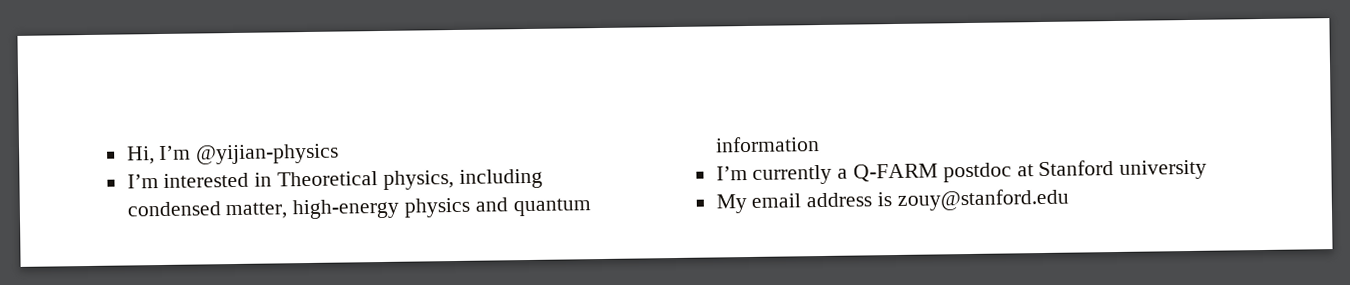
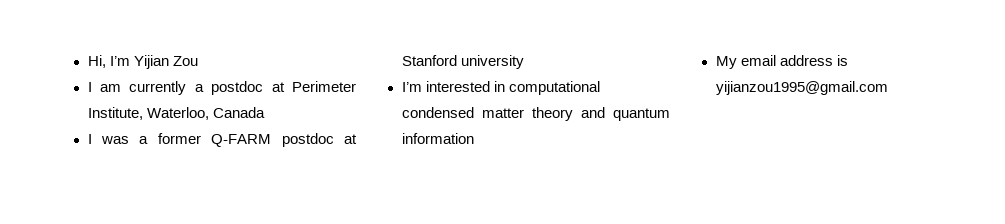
[195,143,340,165] [126,168,543,190] [126,197,591,220] [714,136,820,153] [715,164,849,185] @yijian-physics // I’m interested in Theoretical physics, including condensed matter, high-energy physics and quantum information // I’m currently a -> [133,55,198,69] [87,81,357,95] [87,107,265,120] [87,133,201,144] Yijian Zou // I am currently a postdoc at Perimeter Institute, Waterloo, Canada // I was a former
(1208, 169) none -> [401,81,600,95] [401,107,670,121] [401,133,474,144] // I’m interested in computational condensed matter theory and quantum information
[896,188,1069,211] zouy@stanford.edu -> [715,81,888,95] yijianzou1995@gmail.com

